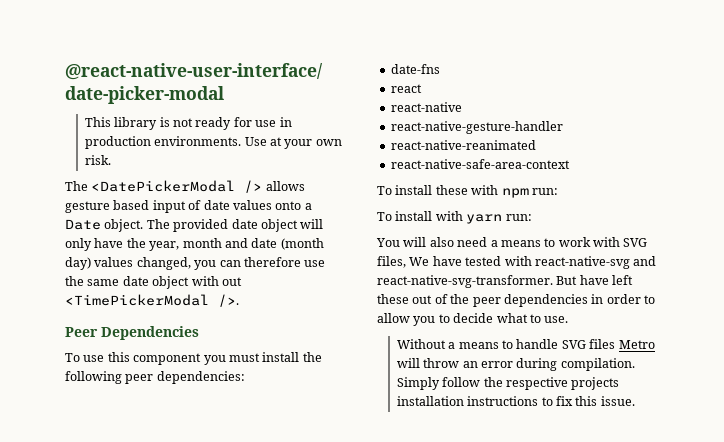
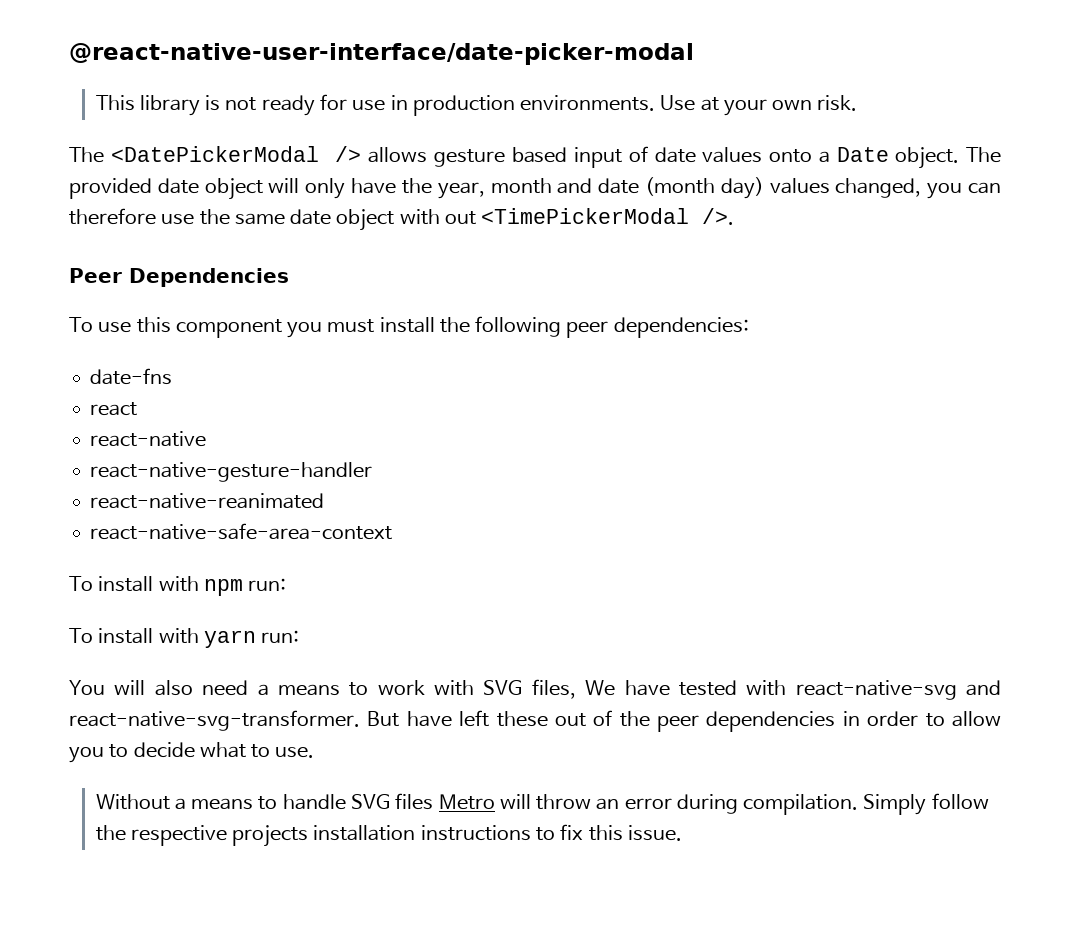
[435,185,468,195] these -> (154, 584) none

